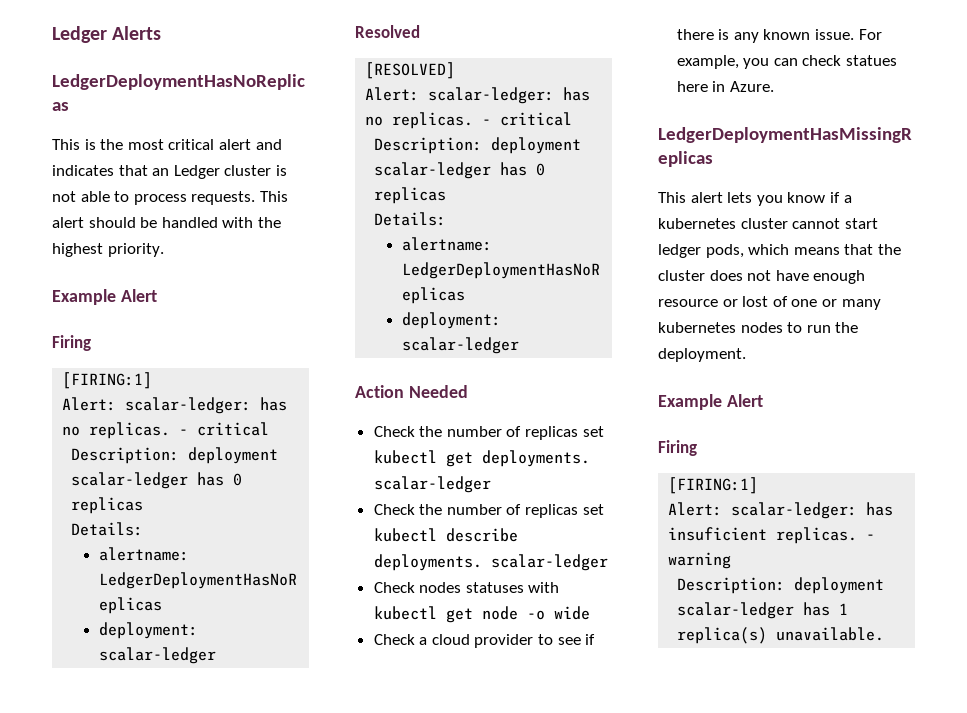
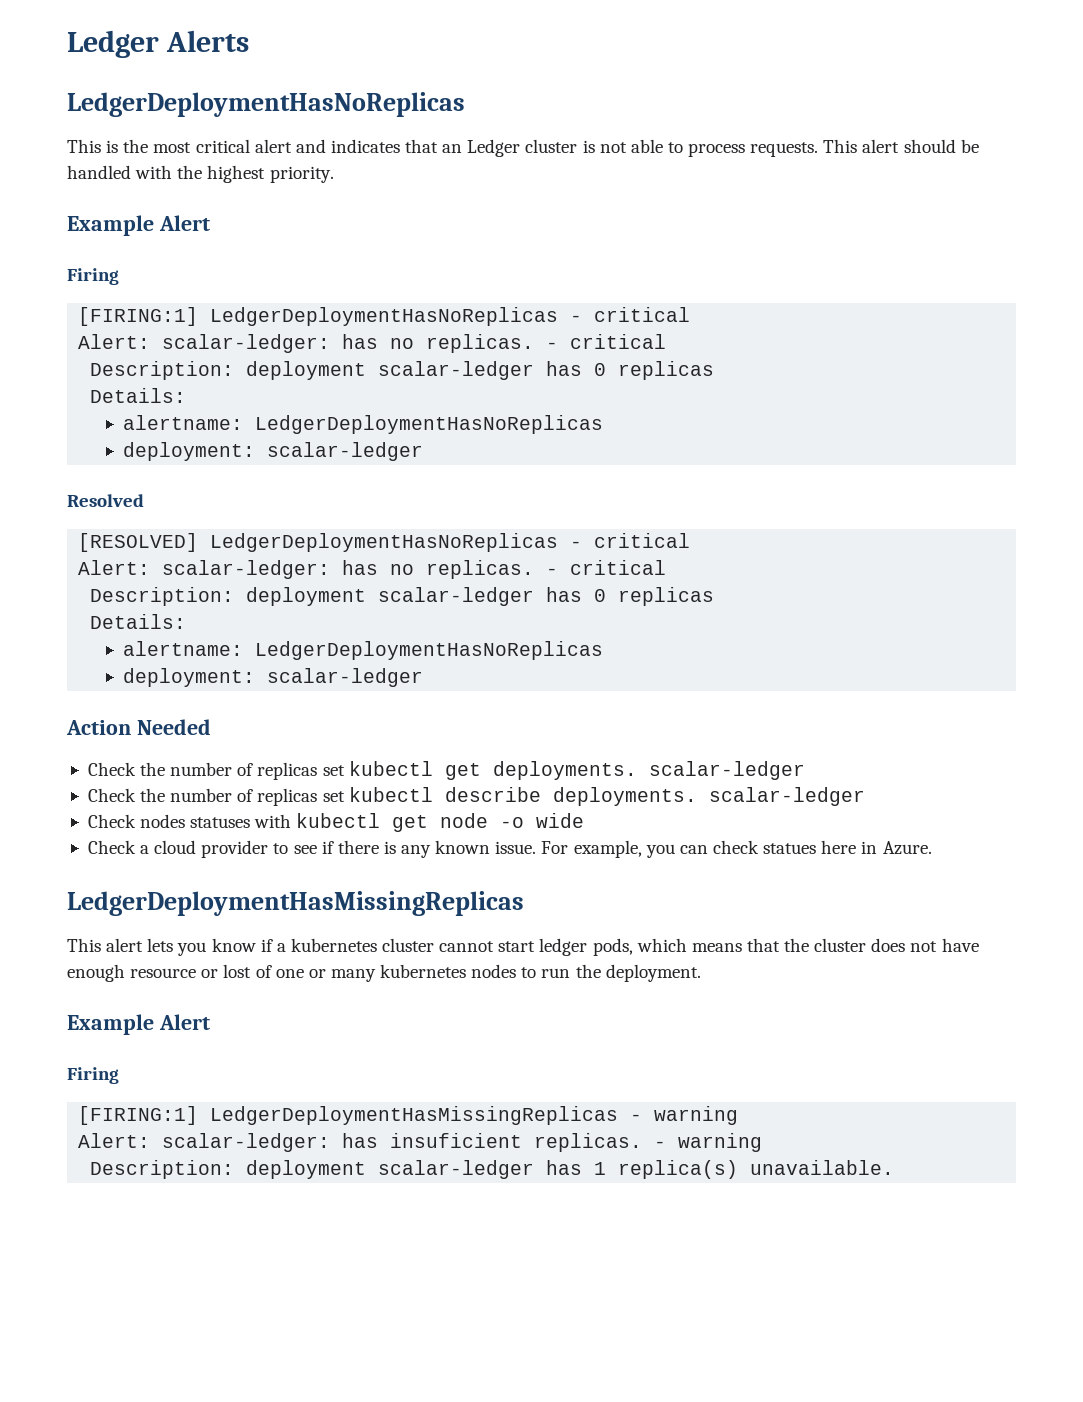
(153, 380) none -> [210,307,691,326] LedgerDeploymentHasNoReplicas - critical
(456, 70) none -> [210,533,691,552] LedgerDeploymentHasNoReplicas - critical
(759, 485) none -> [210,1106,739,1125] LedgerDeploymentHasMissingReplicas - warning

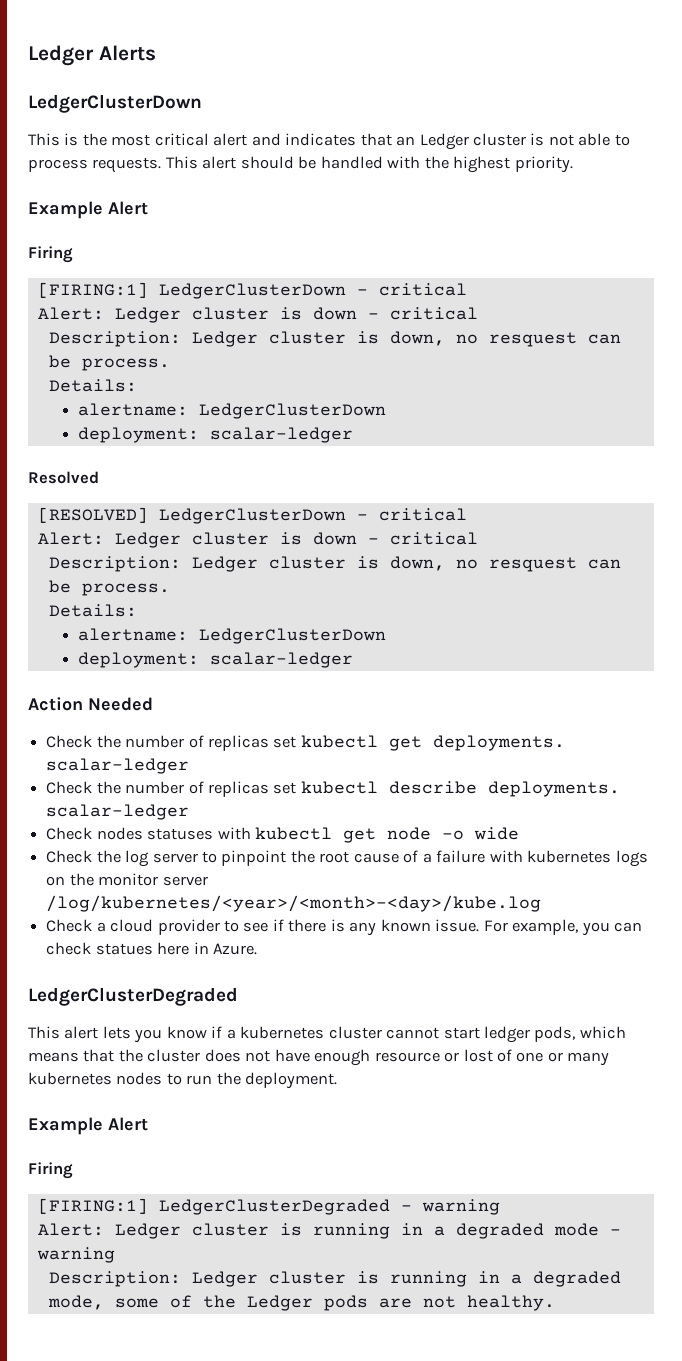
[67,92,465,117] LedgerDeploymentHasNoReplicas -> [28,94,202,113] LedgerClusterDown
[210,307,691,326] [78,334,667,353] [90,361,715,380] [90,388,187,403] [123,415,604,434] LedgerDeploymentHasNoReplicas - critical // Alert: scalar-ledger: has no replicas. - critical // Description: deployment scalar-ledger has 0 replicas // Details: // alertname: LedgerDeploymentHasNoReplicas -> [158,283,467,299] [37,307,478,323] [48,331,621,347] [48,355,170,371] [48,379,137,392] [78,403,387,419] LedgerClusterDown - critical // Alert: Ledger cluster is down - critical // Description: Ledger cluster is down, no resquest can be process. // Details: // alertname: LedgerClusterDown
[210,533,691,552] [78,560,667,579] [90,587,715,606] [90,614,187,629] [123,641,604,660] LedgerDeploymentHasNoReplicas - critical // Alert: scalar-ledger: has no replicas. - critical // Description: deployment scalar-ledger has 0 replicas // Details: // alertname: LedgerDeploymentHasNoReplicas -> [158,508,467,524] [37,532,478,548] [48,556,621,572] [48,580,170,596] [48,604,137,617] [78,628,387,644] LedgerClusterDown - critical // Alert: Ledger cluster is down - critical // Description: Ledger cluster is down, no resquest can be process. // Details: // alertname: LedgerClusterDown
(585, 820) none -> [46,850,648,867] [46,873,208,886] [46,895,542,912] // Check the log server to pinpoint the root cause of a failure with kubernetes logs on the monitor server /log/kubernetes/<year>/<month>-<day>/kube.log
[67,891,524,916] LedgerDeploymentHasMissingReplicas -> [28,987,238,1006] LedgerClusterDegraded
[210,1106,619,1125] LedgerDeploymentHasMissingReplicas -> [158,1199,390,1215] LedgerClusterDegraded
[162,1133,763,1152] [90,1160,895,1179] scalar-ledger: has insuficient replicas. - warning // Description: deployment scalar-ledger has 1 replica(s) unavailable. -> [114,1223,621,1239] [36,1247,115,1263] [48,1271,621,1287] [47,1295,555,1311] Ledger cluster is running in a degraded mode - warning // Description: Ledger cluster is running in a degraded mode, some of the Ledger pods are not healthy.

